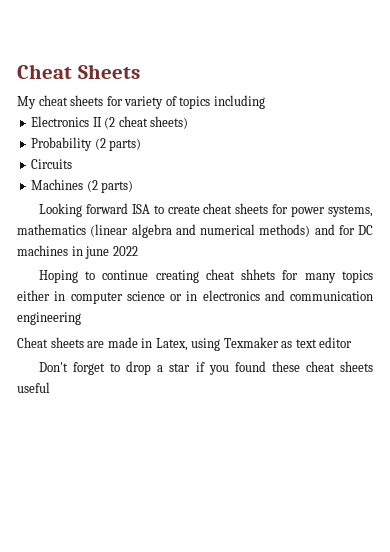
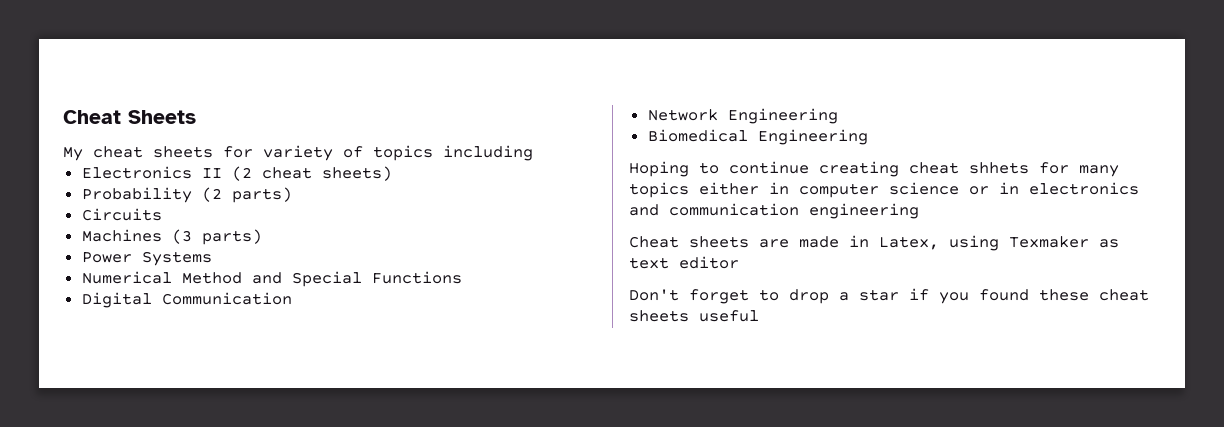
[86,180,134,193] [38,203,374,217] [17,224,373,238] [17,245,138,259] (2 parts) // Looking forward ISA to create cheat sheets for power systems, mathematics (linear algebra and numerical methods) and for DC machines in june 2022 -> [171,229,262,245] [81,251,212,266] [81,271,462,287] [81,292,292,308] [647,108,838,124] [647,129,868,145] (3 parts) // Power Systems // Numerical Method and Special Functions // Digital Communication // Network Engineering // Biomedical Engineering

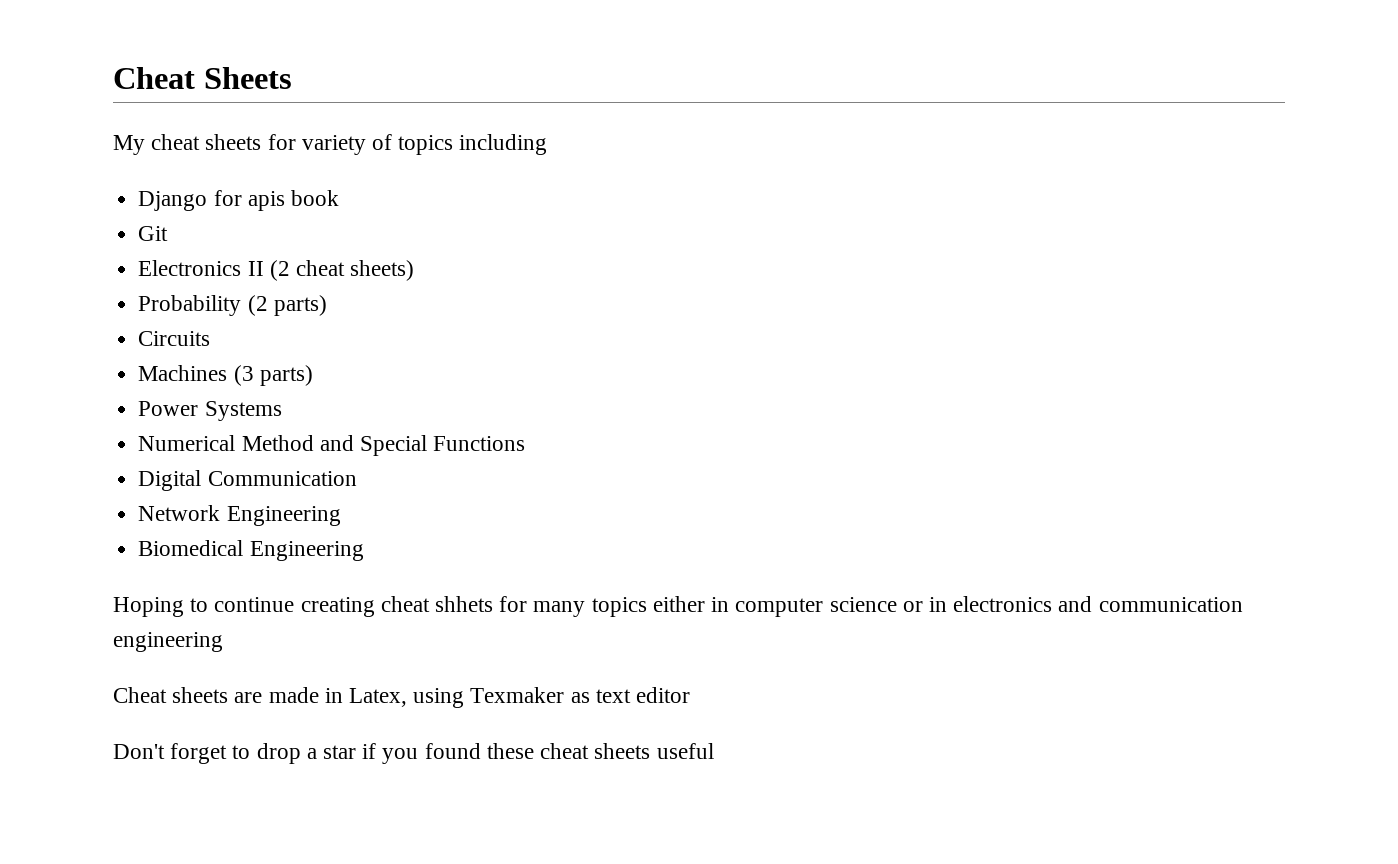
(533, 153) none -> [138,190,339,211] [138,226,169,241] // Django for apis book // Git

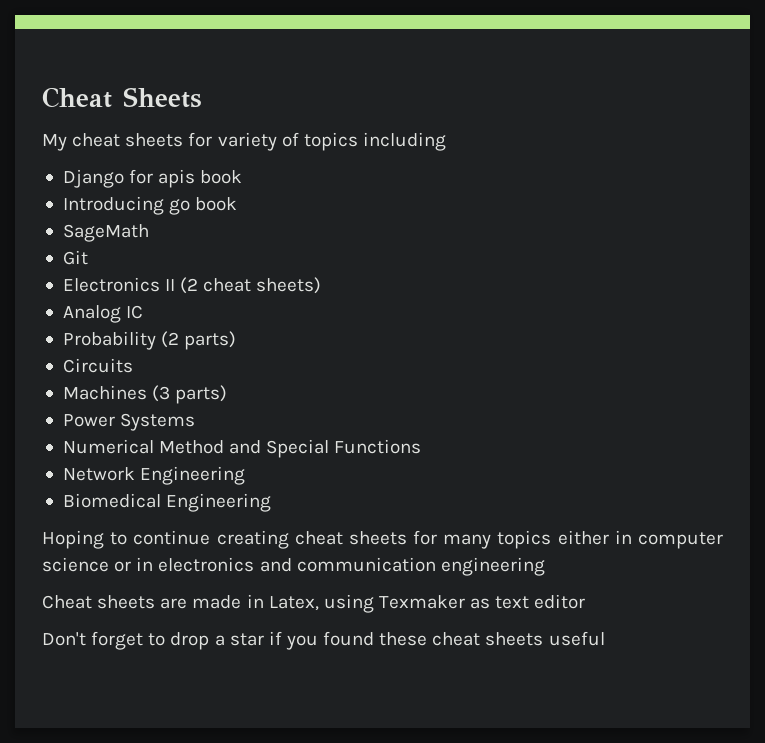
(339, 198) none -> [62,196,238,215] [62,224,149,242] // Introducing go book // SageMath
(415, 270) none -> [62,305,144,323] // Analog IC
[138,470,357,491] // Digital Communication -> (422, 446) none
[435,596,494,612] shhets -> [348,531,407,545] sheets

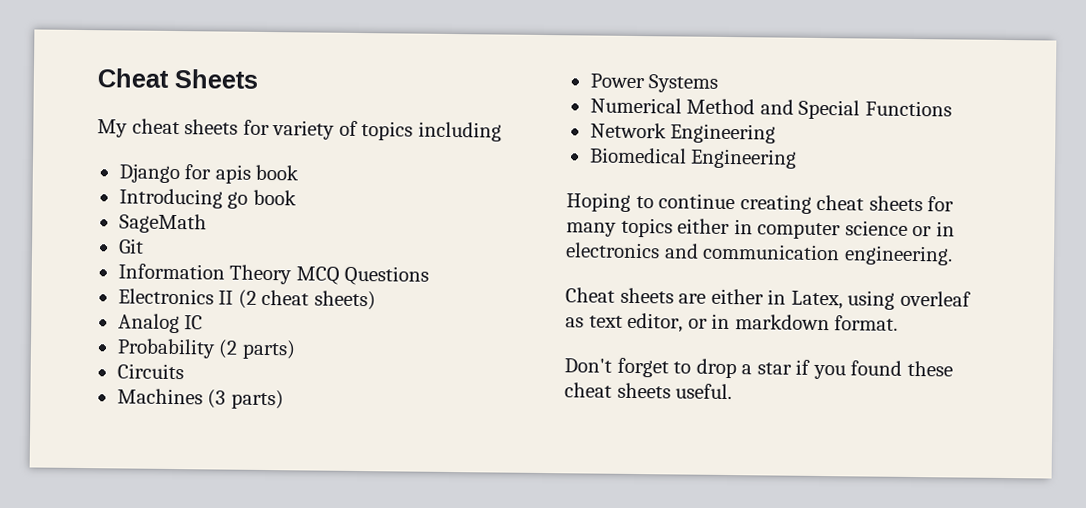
(88, 257) none -> [117,263,430,286] // Information Theory MCQ Questions
[440,557,545,576] engineering -> [843,245,953,266] engineering.
[192,595,242,609] made -> [710,288,764,305] either
[378,595,465,609] Texmaker -> [899,290,971,307] overleaf
[534,594,586,609] editor -> [627,312,899,333] editor, or in markdown format.
[548,631,605,646] useful -> [675,383,733,400] useful.

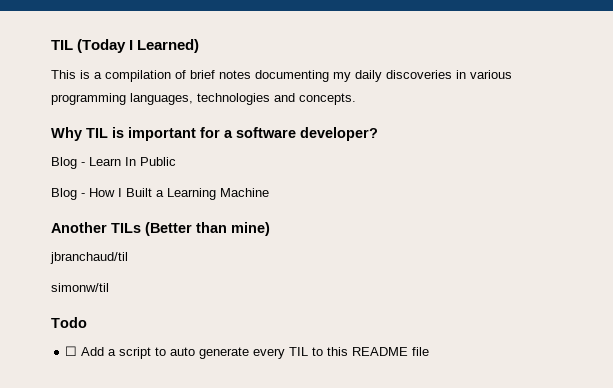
[97,68,258,89] [97,118,502,142] [118,163,300,184] [118,188,297,209] [118,213,207,234] [117,238,144,254] [117,263,430,286] [117,288,376,311] [117,313,204,334] [116,338,296,360] [116,363,184,380] [116,388,284,410] [589,73,719,93] [589,97,952,120] [589,122,777,144] [588,147,798,169] [566,192,955,214] [566,217,955,240] [565,242,953,266] [565,287,971,310] [565,312,899,333] [564,357,953,380] [564,382,733,400] Cheat Sheets // My cheat sheets for variety of topics including // Django for apis book // Introducing go book // SageMath // Git // Information Theory MCQ Questions // Electronics II (2 cheat sheets) // Analog IC // Probability (2 parts) // Circuits // Machines (3 parts) // Power Systems // Numerical Method and Special Functions // Network Engineering // Biomedical Engineering // Hoping to continue creating cheat sheets for many topics either in computer science or in electronics and communication engineering. // Cheat sheets are either in Latex, using overleaf as text editor, or in markdown format. // Don't forget to drop a star if you found these cheat sheets useful. -> [51,39,200,53] [51,70,512,82] [51,93,356,105] [51,127,378,141] [51,157,176,169] [51,188,269,200] [51,222,270,236] [50,252,128,264] [51,283,109,292] [51,317,87,328] [65,346,430,359] TIL (Today I Learned) // This is a compilation of brief notes documenting my daily discoveries in various programming languages, technologies and concepts. // Why TIL is important for a software developer? // Blog - Learn In Public // Blog - How I Built a Learning Machine // Another TILs (Better than mine) // jbranchaud/til // simonw/til // Todo // ☐ Add a script to auto generate every TIL to this README file

